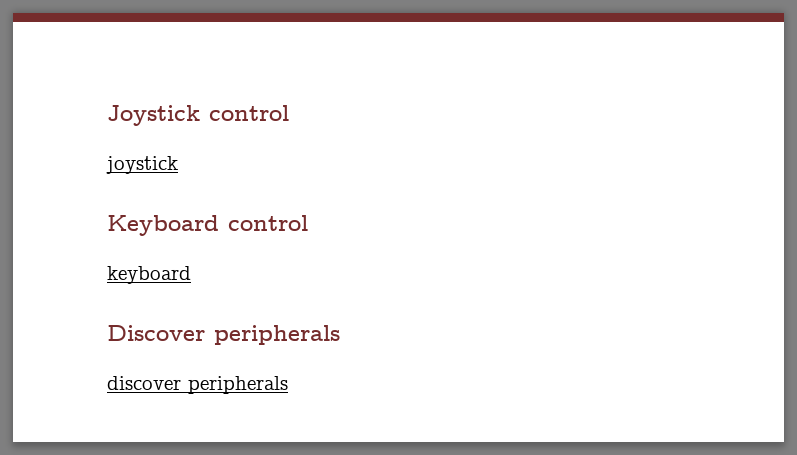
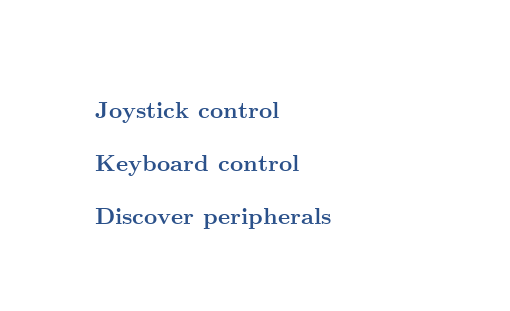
[106,156,178,174] // joystick -> (279, 110) none
[107,266,191,284] // keyboard -> (299, 163) none
[107,376,288,394] // discover peripherals -> (331, 218) none

